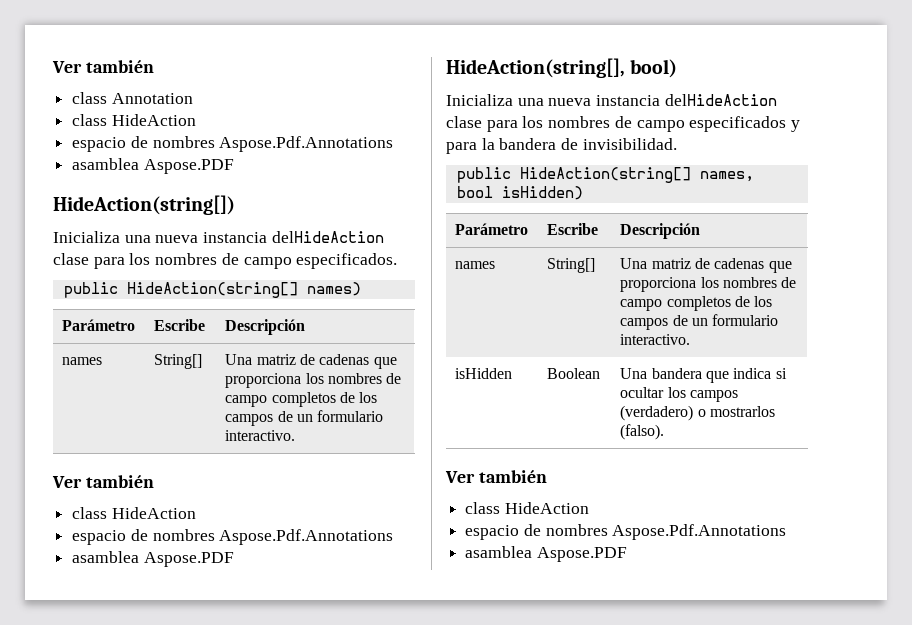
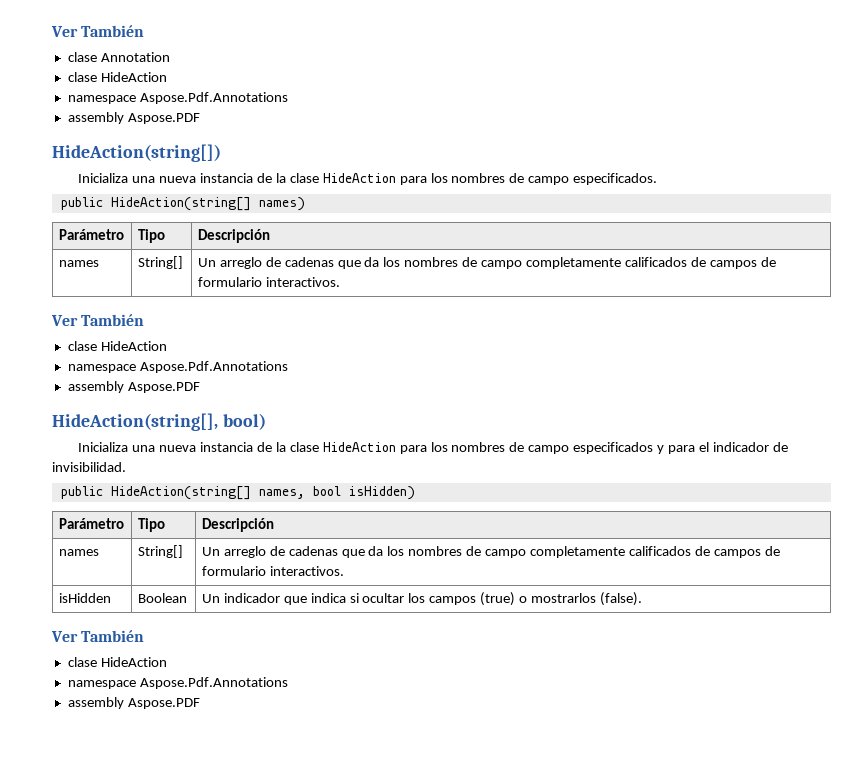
[52,60,154,73] [72,92,108,104] Ver también // class -> [51,25,145,37] [67,52,97,62] Ver También // clase
[72,114,196,126] [72,136,394,152] [72,158,140,170] class HideAction // espacio de nombres Aspose.Pdf.Annotations // asamblea -> [67,72,167,82] [67,92,288,104] [67,112,124,124] clase HideAction // namespace Aspose.Pdf.Annotations // assembly
[271,231,384,243] [53,253,89,265] delHideAction clase -> [256,173,396,183] de la clase HideAction
[154,319,206,331] [225,319,306,335] [62,357,103,365] [154,354,203,369] [225,354,397,369] [225,373,402,388] [225,392,378,407] [225,410,384,426] [225,430,296,441] [52,475,154,488] [72,507,196,519] [72,529,394,545] [72,551,140,563] Escribe | Descripción // names | String[] | Una matriz de cadenas que proporciona los nombres de campo completos de los campos de un formulario interactivo. // Ver también // class HideAction // espacio de nombres Aspose.Pdf.Annotations // asamblea -> [137,229,165,243] [197,229,270,243] [58,260,99,267] [137,256,183,269] [197,257,776,269] [197,277,340,287] [51,314,145,326] [67,341,167,351] [67,361,288,373] [67,381,124,393] Tipo | Descripción // names | String[] | Un arreglo de cadenas que da los nombres de campo completamente calificados de campos de formulario interactivos. // Ver También // clase HideAction // namespace Aspose.Pdf.Annotations // assembly
[664,94,777,106] [446,116,482,128] delHideAction clase -> [256,442,396,452] de la clase HideAction
[481,138,557,150] la bandera -> [698,442,769,452] el indicador
[547,223,599,235] [620,223,701,239] [455,261,496,269] [547,258,596,273] [620,258,792,273] [620,277,797,292] [620,296,773,311] [620,314,779,330] [620,334,691,345] Escribe | Descripción // names | String[] | Una matriz de cadenas que proporciona los nombres de campo completos de los campos de un formulario interactivo. -> [137,518,165,532] [201,518,274,532] [58,549,99,556] [137,545,183,558] [201,546,780,558] [201,566,344,576] Tipo | Descripción // names | String[] | Un arreglo de cadenas que da los nombres de campo completamente calificados de campos de formulario interactivos.
[620,368,702,379] Una bandera -> [201,593,280,603] Un indicador
[620,405,694,421] (verdadero) -> [480,592,516,606] (true)
[620,424,665,440] [445,470,547,483] [465,502,589,514] [465,524,787,540] [465,546,533,558] (falso). // Ver también // class HideAction // espacio de nombres Aspose.Pdf.Annotations // asamblea -> [599,592,642,606] [51,630,145,642] [67,657,167,667] [67,677,288,689] [67,697,124,709] (false). // Ver También // clase HideAction // namespace Aspose.Pdf.Annotations // assembly

